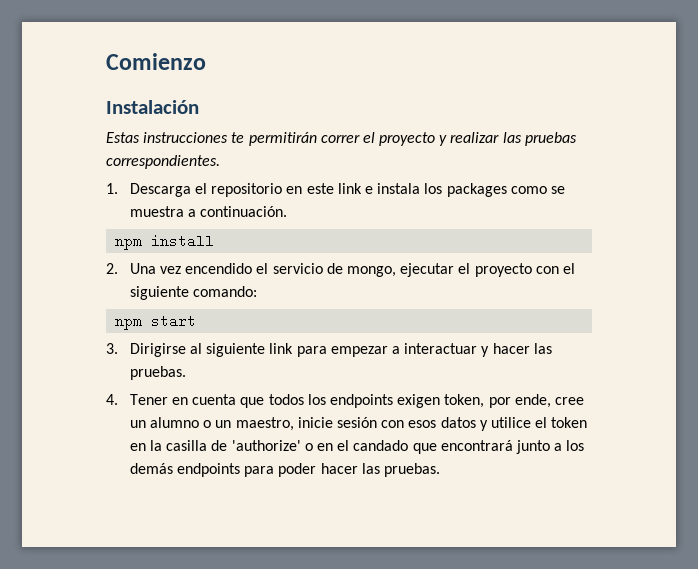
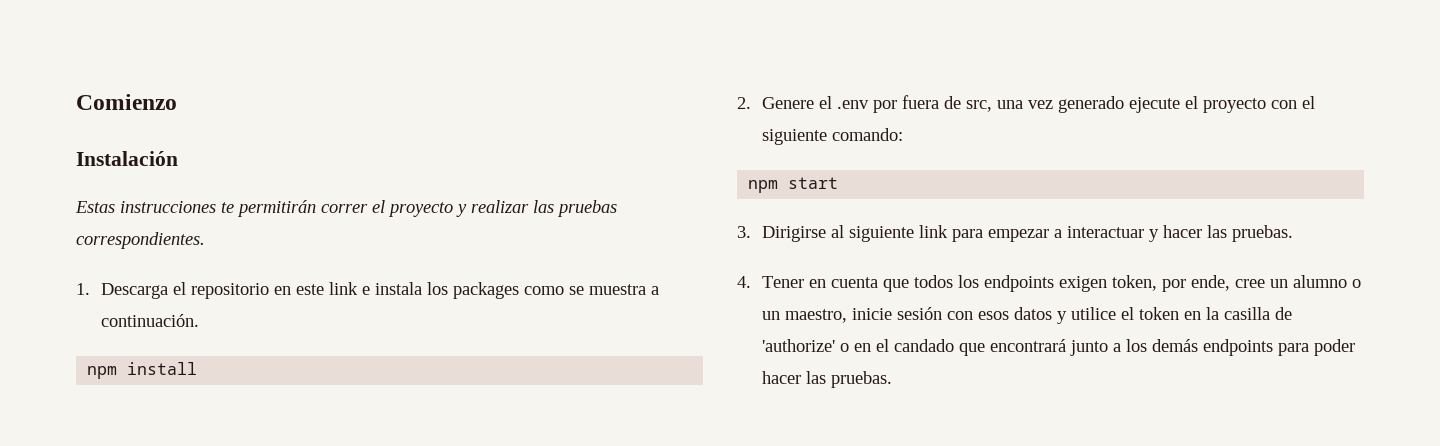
[129,263,455,277] Una vez encendido el servicio de mongo, ejecutar -> [761,95,1180,113] Genere el .env por fuera de src, una vez generado ejecute

